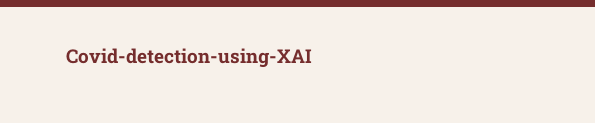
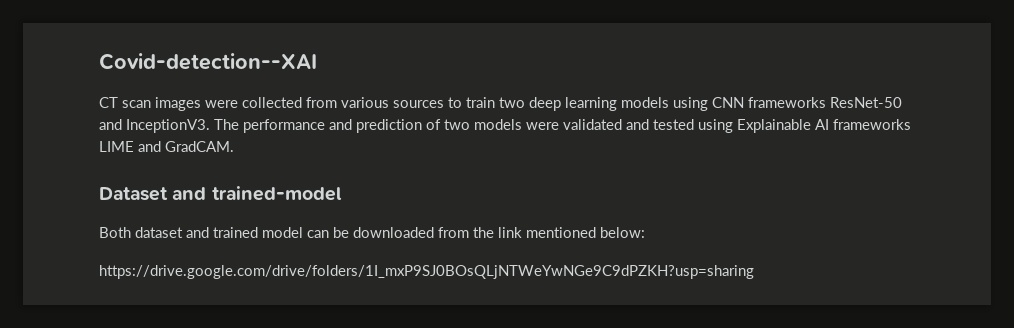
[66,48,312,68] Covid-detection-using-XAI -> [99,53,317,70] [99,97,902,111] [99,119,911,133] [99,141,234,152] [99,186,342,201] [99,227,645,238] [99,265,754,279] Covid-detection--XAI // CT scan images were collected from various sources to train two deep learning models using CNN frameworks ResNet-50 and InceptionV3. The performance and prediction of two models were validated and tested using Explainable AI frameworks LIME and GradCAM. // Dataset and trained-model // Both dataset and trained model can be downloaded from the link mentioned below: // https://drive.google.com/drive/folders/1I_mxP9SJ0BOsQLjNTWeYwNGe9C9dPZKH?usp=sharing

